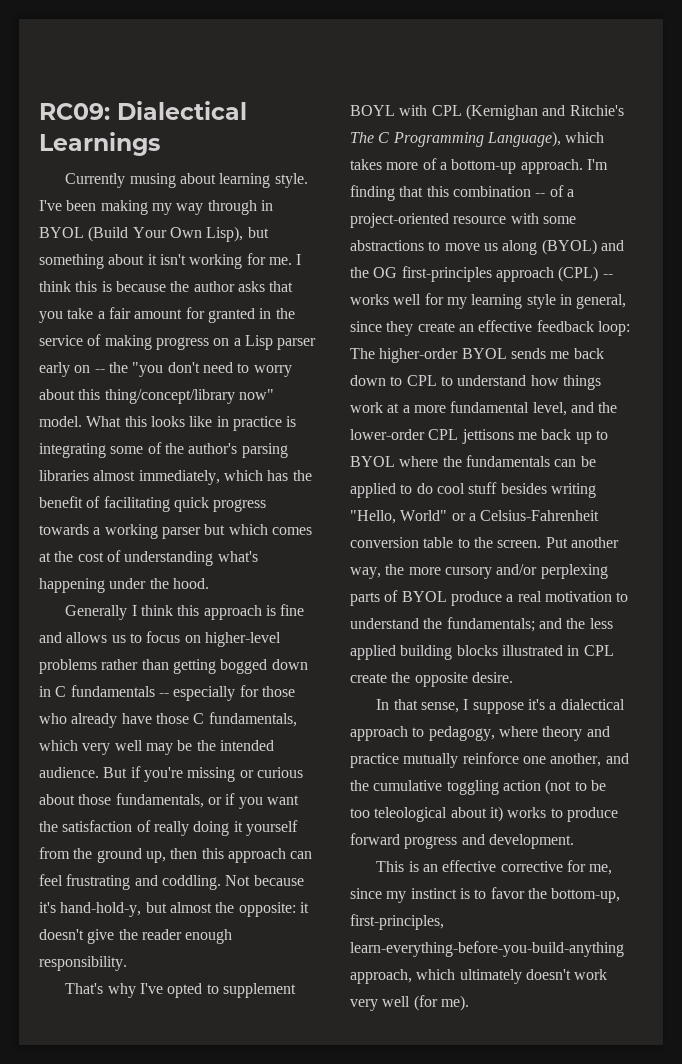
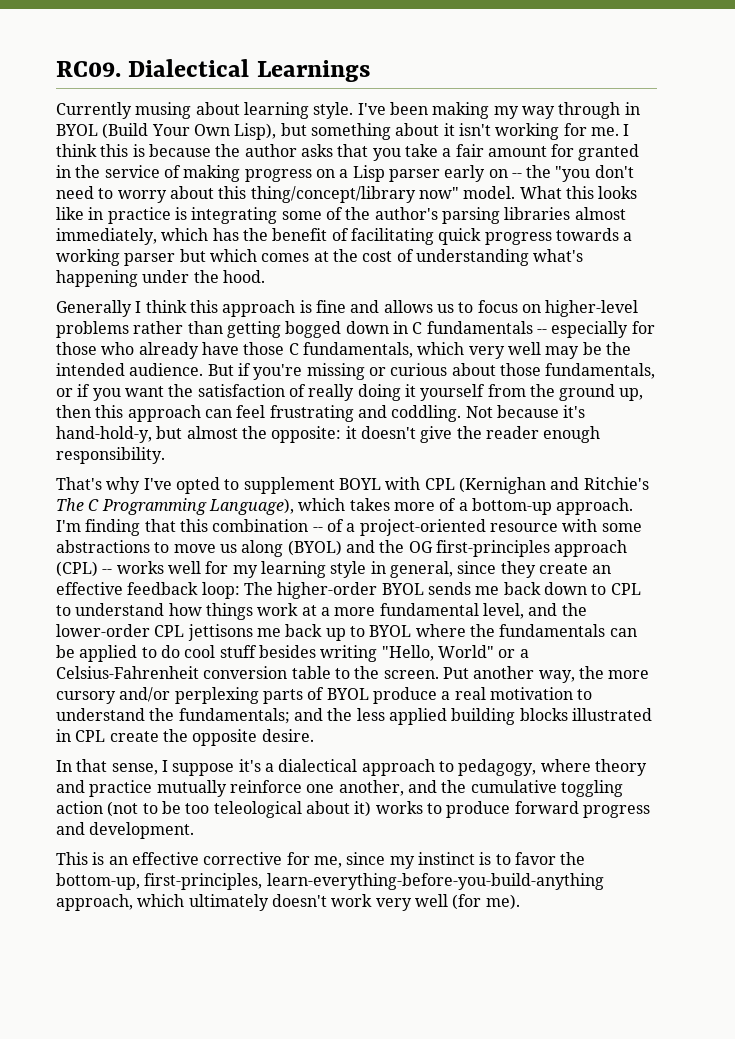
[39,103,110,120] RC09: -> [56,61,121,77] RC09.

